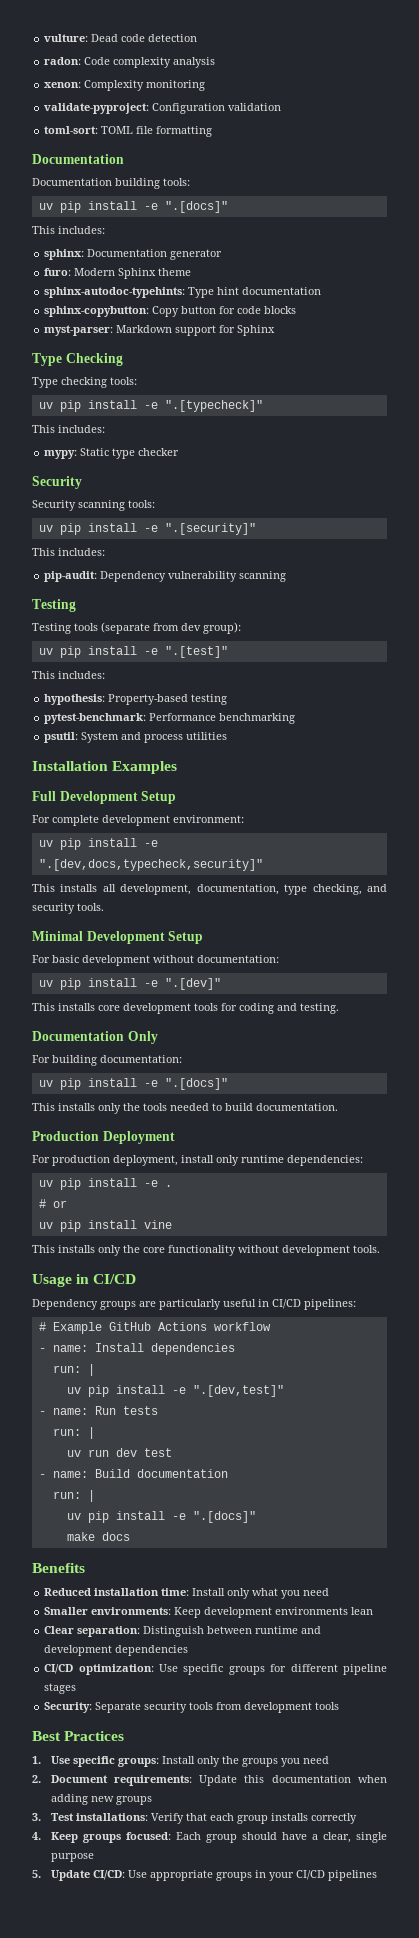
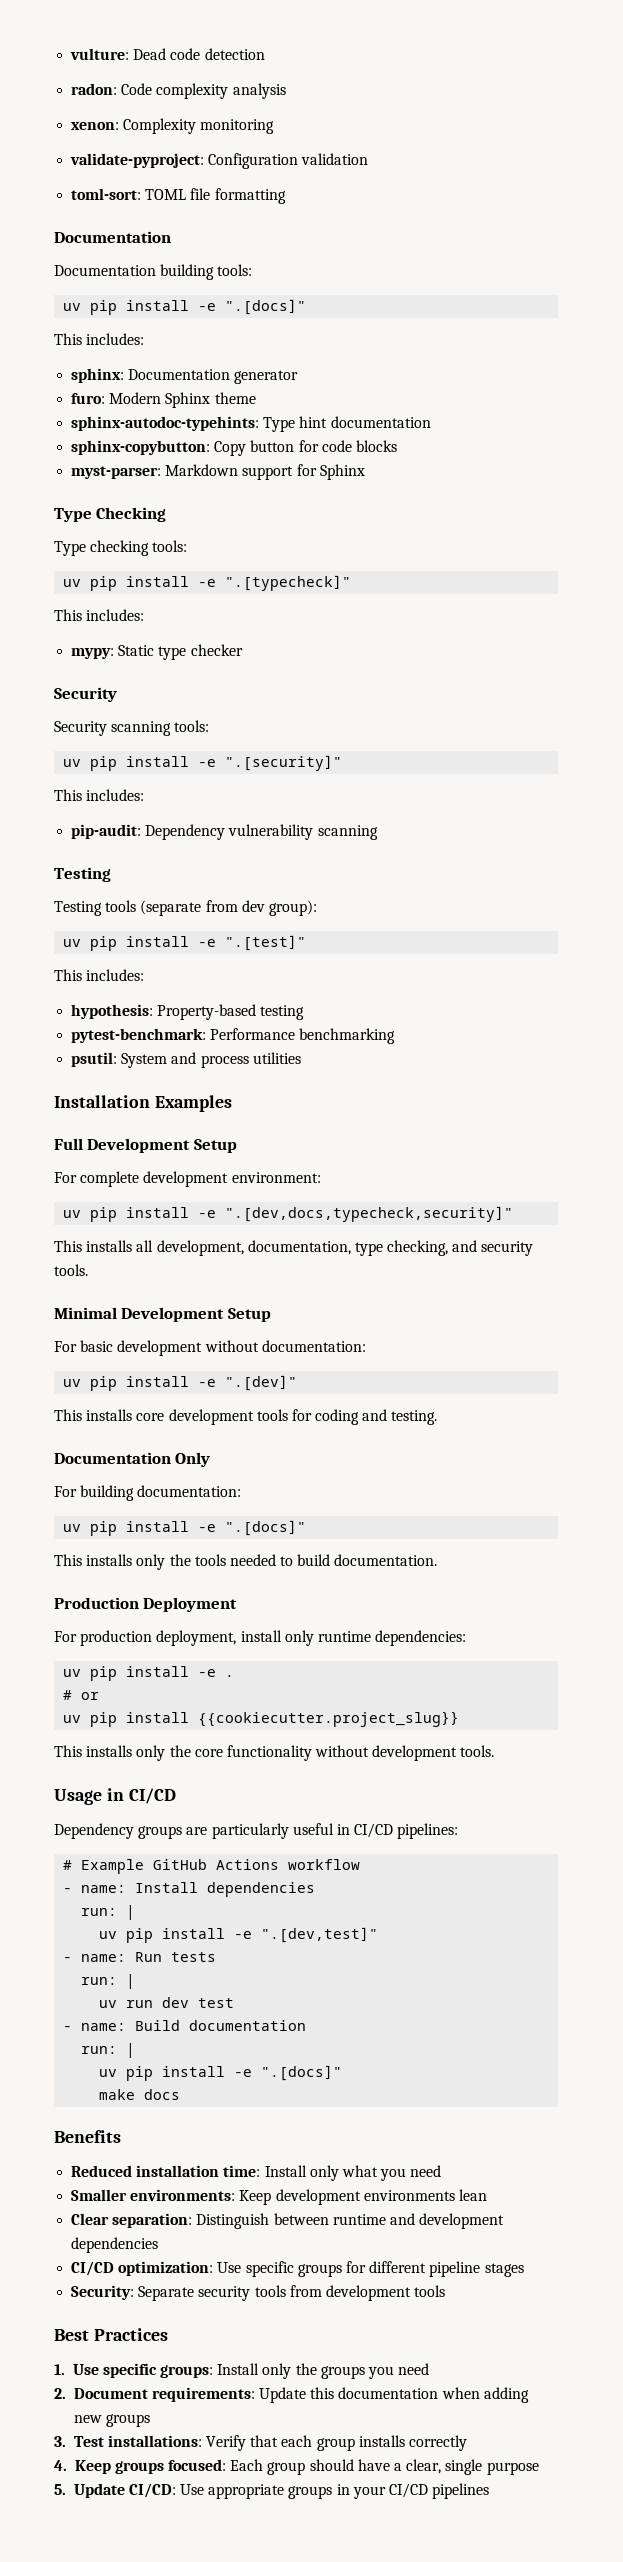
[143,1220,172,1229] vine -> [198,1711,460,1727] {{cookiecutter.project_slug}}

